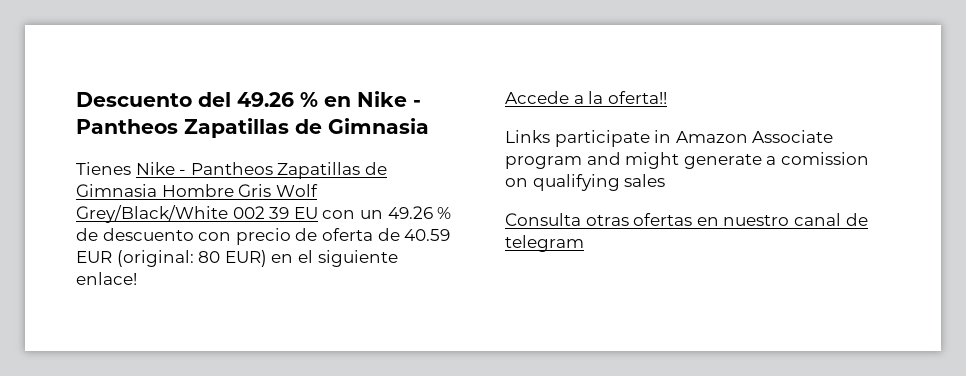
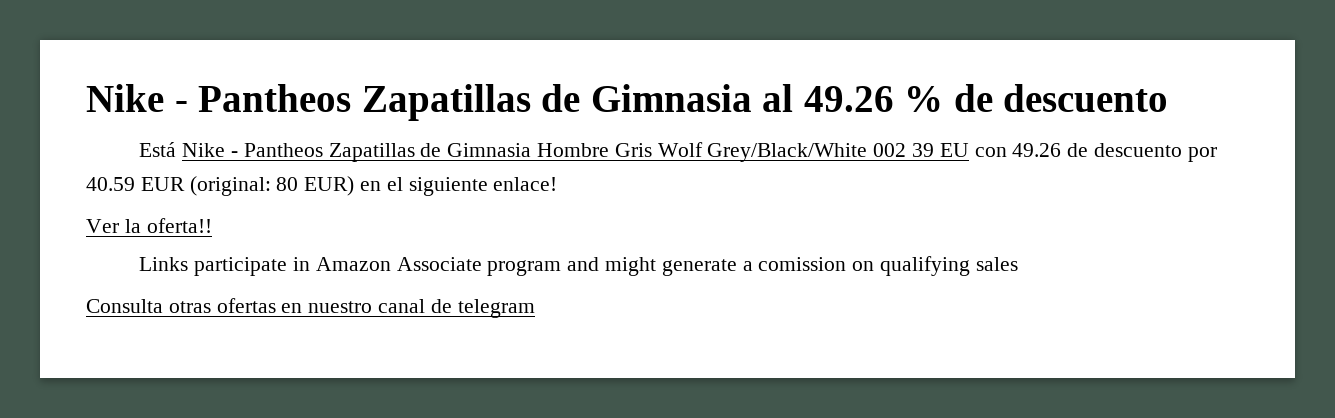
[76,91,421,107] [76,118,429,138] [76,162,131,175] Descuento del 49.26 % en Nike - Pantheos Zapatillas de Gimnasia // Tienes -> [86,84,1169,121] [139,142,177,157] Nike - Pantheos Zapatillas de Gimnasia al 49.26 % de descuento // Está
[359,206,452,219] [76,228,400,245] un 49.26 % de descuento con precio de oferta de -> [1012,143,1217,162] 49.26 de descuento por
[505,91,584,104] Accede a -> [86,219,119,233] Ver

